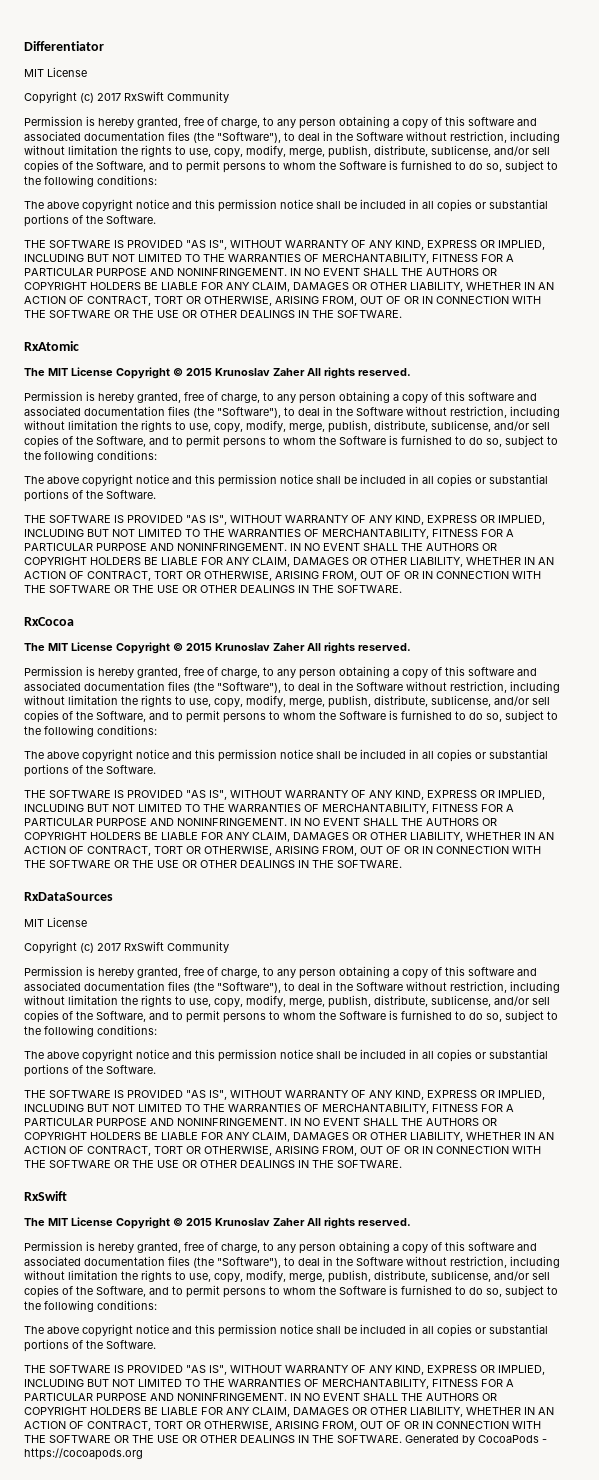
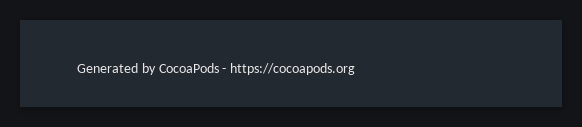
[24,41,104,51] [24,67,87,77] [24,91,229,104] [24,116,537,129] [24,131,560,143] [24,145,550,158] [24,160,558,173] [24,175,157,187] [24,199,548,212] [24,214,156,227] [24,240,545,250] [24,254,514,264] [24,268,497,276] [24,282,554,292] [24,296,541,306] [24,310,402,318] [24,341,79,351] [24,367,411,379] [24,391,537,404] [24,406,560,418] [24,420,550,433] [24,435,558,448] [24,450,157,462] [24,474,548,487] [24,489,156,502] [24,515,545,525] [24,529,514,539] [24,543,497,551] [24,557,554,567] [24,571,541,581] [24,585,402,593] [24,617,74,626] [24,642,411,654] [24,666,537,679] [24,681,560,693] [24,695,550,708] [24,710,558,723] [24,725,157,737] [24,749,548,762] [24,764,156,777] [24,790,545,800] [24,804,514,814] [24,818,497,826] [24,832,554,842] [24,846,541,856] [24,860,402,868] [24,892,113,901] [24,917,87,927] [24,941,229,954] [24,966,537,979] [24,981,560,993] [24,995,550,1008] [24,1010,558,1023] [24,1025,157,1037] [24,1049,548,1062] [24,1064,156,1077] [24,1090,545,1100] [24,1104,514,1114] [24,1118,497,1126] [24,1132,554,1142] [24,1146,541,1156] [24,1160,402,1168] [24,1191,67,1201] [24,1217,411,1229] [24,1241,537,1254] [24,1256,560,1268] [24,1270,550,1283] [24,1285,558,1298] [24,1300,157,1312] [24,1324,548,1337] [24,1339,156,1352] [24,1365,545,1375] [24,1379,514,1389] [24,1393,497,1401] [24,1407,554,1417] [24,1421,541,1431] [24,1435,402,1443] Differentiator // MIT License // Copyright (c) 2017 RxSwift Community // Permission is hereby granted, free of charge, to any person obtaining a copy of this software and associated documentation files (the "Software"), to deal in the Software without restriction, including without limitation the rights to use, copy, modify, merge, publish, distribute, sublicense, and/or sell copies of the Software, and to permit persons to whom the Software is furnished to do so, subject to the following conditions: // The above copyright notice and this permission notice shall be included in all copies or substantial portions of the Software. // THE SOFTWARE IS PROVIDED "AS IS", WITHOUT WARRANTY OF ANY KIND, EXPRESS OR IMPLIED, INCLUDING BUT NOT LIMITED TO THE WARRANTIES OF MERCHANTABILITY, FITNESS FOR A PARTICULAR PURPOSE AND NONINFRINGEMENT. IN NO EVENT SHALL THE AUTHORS OR COPYRIGHT HOLDERS BE LIABLE FOR ANY CLAIM, DAMAGES OR OTHER LIABILITY, WHETHER IN AN ACTION OF CONTRACT, TORT OR OTHERWISE, ARISING FROM, OUT OF OR IN CONNECTION WITH THE SOFTWARE OR THE USE OR OTHER DEALINGS IN THE SOFTWARE. // RxAtomic // The MIT License Copyright © 2015 Krunoslav Zaher All rights reserved. // Permission is hereby granted, free of charge, to any person obtaining a copy of this software and associated documentation files (the "Software"), to deal in the Software without restriction, including without limitation the rights to use, copy, modify, merge, publish, distribute, sublicense, and/or sell copies of the Software, and to permit persons to whom the Software is furnished to do so, subject to the following conditions: // The above copyright notice and this permission notice shall be included in all copies or substantial portions of the Software. // THE SOFTWARE IS PROVIDED "AS IS", WITHOUT WARRANTY OF ANY KIND, EXPRESS OR IMPLIED, INCLUDING BUT NOT LIMITED TO THE WARRANTIES OF MERCHANTABILITY, FITNESS FOR A PARTICULAR PURPOSE AND NONINFRINGEMENT. IN NO EVENT SHALL THE AUTHORS OR COPYRIGHT HOLDERS BE LIABLE FOR ANY CLAIM, DAMAGES OR OTHER LIABILITY, WHETHER IN AN ACTION OF CONTRACT, TORT OR OTHERWISE, ARISING FROM, OUT OF OR IN CONNECTION WITH THE SOFTWARE OR THE USE OR OTHER DEALINGS IN THE SOFTWARE. // RxCocoa // The MIT License Copyright © 2015 Krunoslav Zaher All rights reserved. // Permission is hereby granted, free of charge, to any person obtaining a copy of this software and associated documentation files (the "Software"), to deal in the Software without restriction, including without limitation the rights to use, copy, modify, merge, publish, distribute, sublicense, and/or sell copies of the Software, and to permit persons to whom the Software is furnished to do so, subject to the following conditions: // The above copyright notice and this permission notice shall be included in all copies or substantial portions of the Software. // THE SOFTWARE IS PROVIDED "AS IS", WITHOUT WARRANTY OF ANY KIND, EXPRESS OR IMPLIED, INCLUDING BUT NOT LIMITED TO THE WARRANTIES OF MERCHANTABILITY, FITNESS FOR A PARTICULAR PURPOSE AND NONINFRINGEMENT. IN NO EVENT SHALL THE AUTHORS OR COPYRIGHT HOLDERS BE LIABLE FOR ANY CLAIM, DAMAGES OR OTHER LIABILITY, WHETHER IN AN ACTION OF CONTRACT, TORT OR OTHERWISE, ARISING FROM, OUT OF OR IN CONNECTION WITH THE SOFTWARE OR THE USE OR OTHER DEALINGS IN THE SOFTWARE. // RxDataSources // MIT License // Copyright (c) 2017 RxSwift Community // Permission is hereby granted, free of charge, to any person obtaining a copy of this software and associated documentation files (the "Software"), to deal in the Software without restriction, including without limitation the rights to use, copy, modify, merge, publish, distribute, sublicense, and/or sell copies of the Software, and to permit persons to whom the Software is furnished to do so, subject to the following conditions: // The above copyright notice and this permission notice shall be included in all copies or substantial portions of the Software. // THE SOFTWARE IS PROVIDED "AS IS", WITHOUT WARRANTY OF ANY KIND, EXPRESS OR IMPLIED, INCLUDING BUT NOT LIMITED TO THE WARRANTIES OF MERCHANTABILITY, FITNESS FOR A PARTICULAR PURPOSE AND NONINFRINGEMENT. IN NO EVENT SHALL THE AUTHORS OR COPYRIGHT HOLDERS BE LIABLE FOR ANY CLAIM, DAMAGES OR OTHER LIABILITY, WHETHER IN AN ACTION OF CONTRACT, TORT OR OTHERWISE, ARISING FROM, OUT OF OR IN CONNECTION WITH THE SOFTWARE OR THE USE OR OTHER DEALINGS IN THE SOFTWARE. // RxSwift // The MIT License Copyright © 2015 Krunoslav Zaher All rights reserved. // Permission is hereby granted, free of charge, to any person obtaining a copy of this software and associated documentation files (the "Software"), to deal in the Software without restriction, including without limitation the rights to use, copy, modify, merge, publish, distribute, sublicense, and/or sell copies of the Software, and to permit persons to whom the Software is furnished to do so, subject to the following conditions: // The above copyright notice and this permission notice shall be included in all copies or substantial portions of the Software. // THE SOFTWARE IS PROVIDED "AS IS", WITHOUT WARRANTY OF ANY KIND, EXPRESS OR IMPLIED, INCLUDING BUT NOT LIMITED TO THE WARRANTIES OF MERCHANTABILITY, FITNESS FOR A PARTICULAR PURPOSE AND NONINFRINGEMENT. IN NO EVENT SHALL THE AUTHORS OR COPYRIGHT HOLDERS BE LIABLE FOR ANY CLAIM, DAMAGES OR OTHER LIABILITY, WHETHER IN AN ACTION OF CONTRACT, TORT OR OTHERWISE, ARISING FROM, OUT OF OR IN CONNECTION WITH THE SOFTWARE OR THE USE OR OTHER DEALINGS IN THE SOFTWARE. -> (77, 68) none

